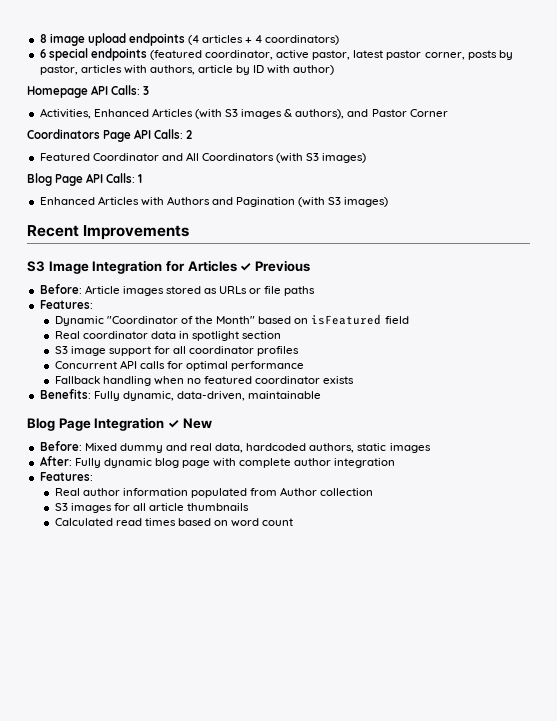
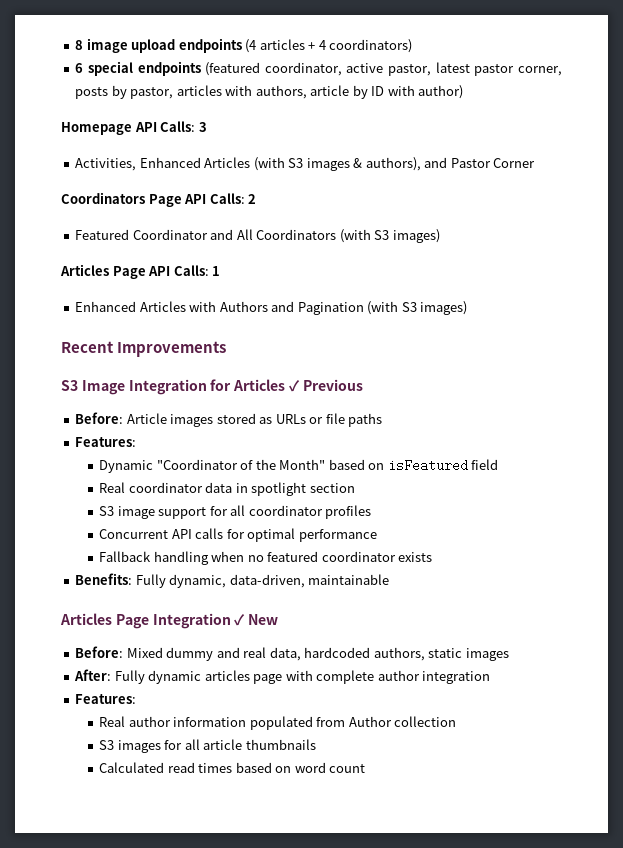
[27,173,52,186] Blog -> [60,264,109,276] Articles
[27,418,55,431] Blog -> [60,613,112,625] Articles
[154,458,179,468] blog -> [204,670,250,681] articles

